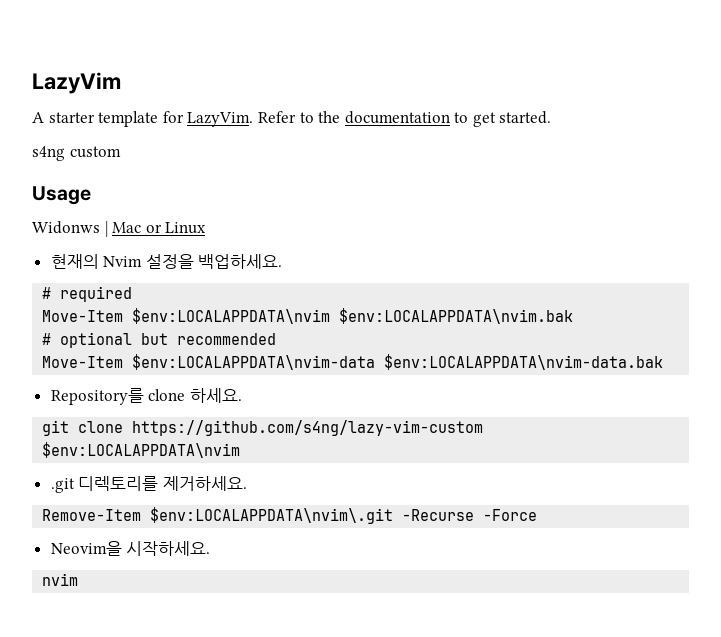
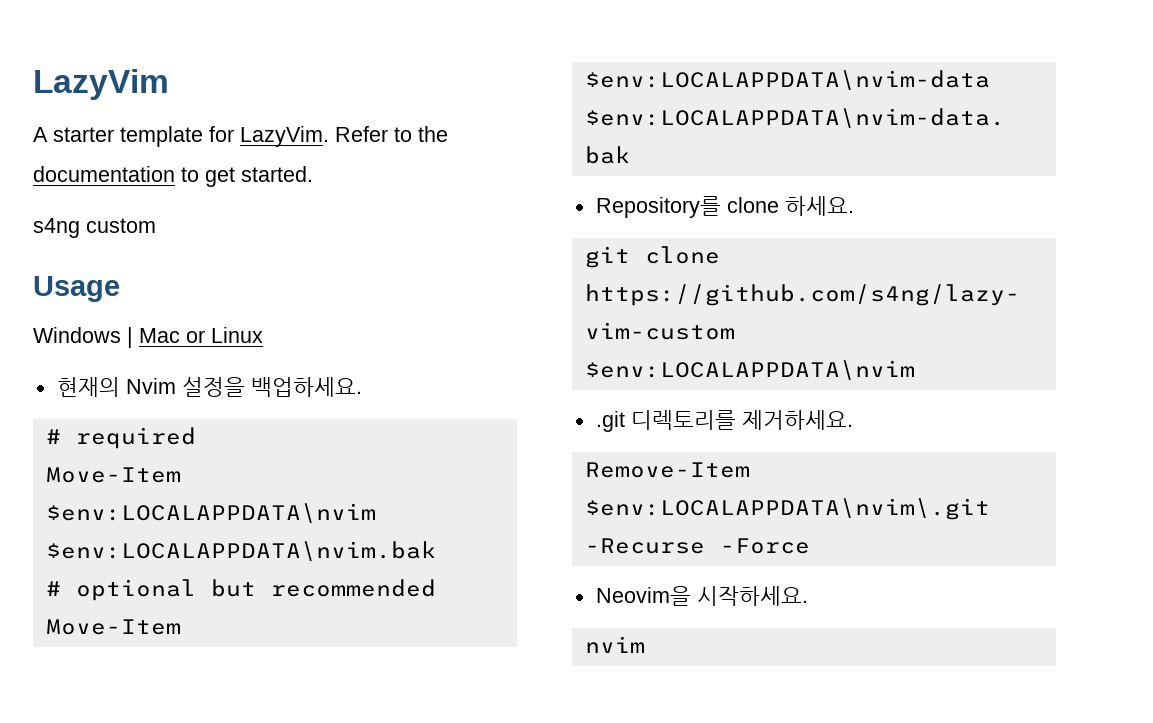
[32,221,100,234] Widonws -> [33,327,121,343] Windows

